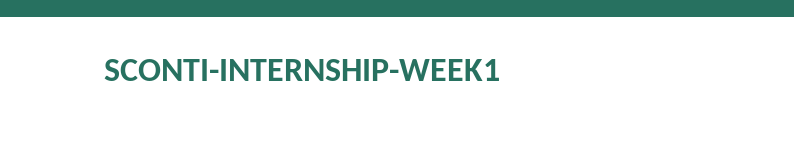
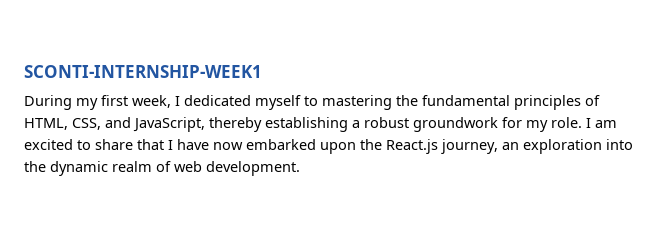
(500, 70) none -> [24,95,600,110] [24,117,617,132] [24,139,633,154] [24,161,300,176] // During my first week, I dedicated myself to mastering the fundamental principles of HTML, CSS, and JavaScript, thereby establishing a robust groundwork for my role. I am excited to share that I have now embarked upon the React.js journey, an exploration into the dynamic realm of web development.

